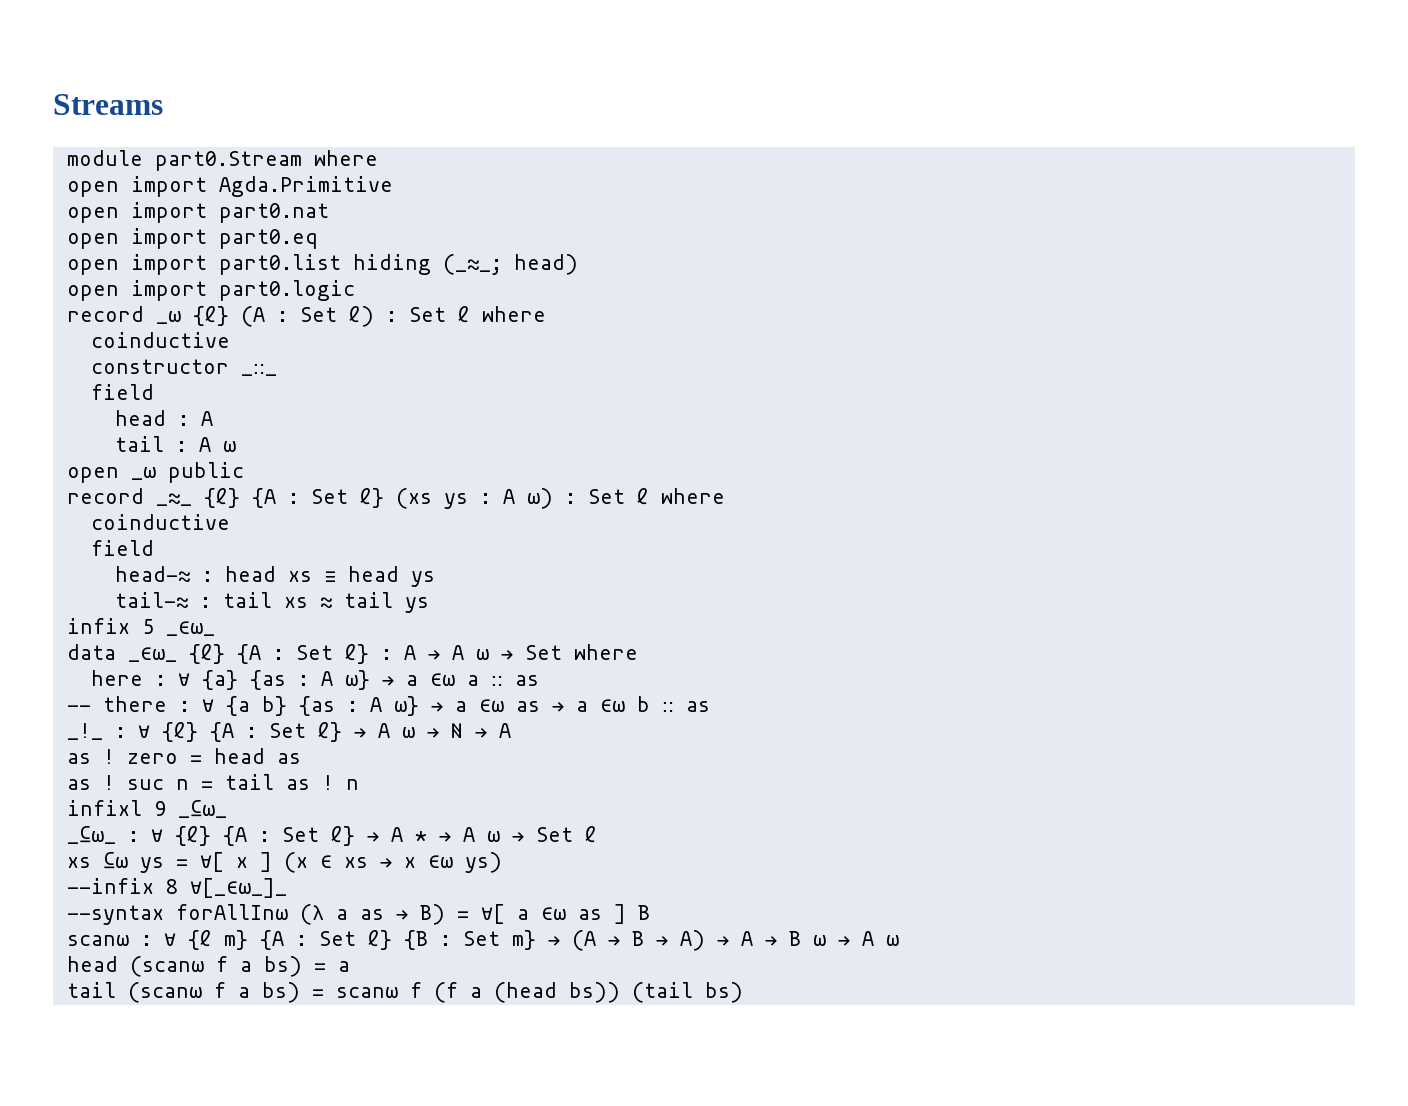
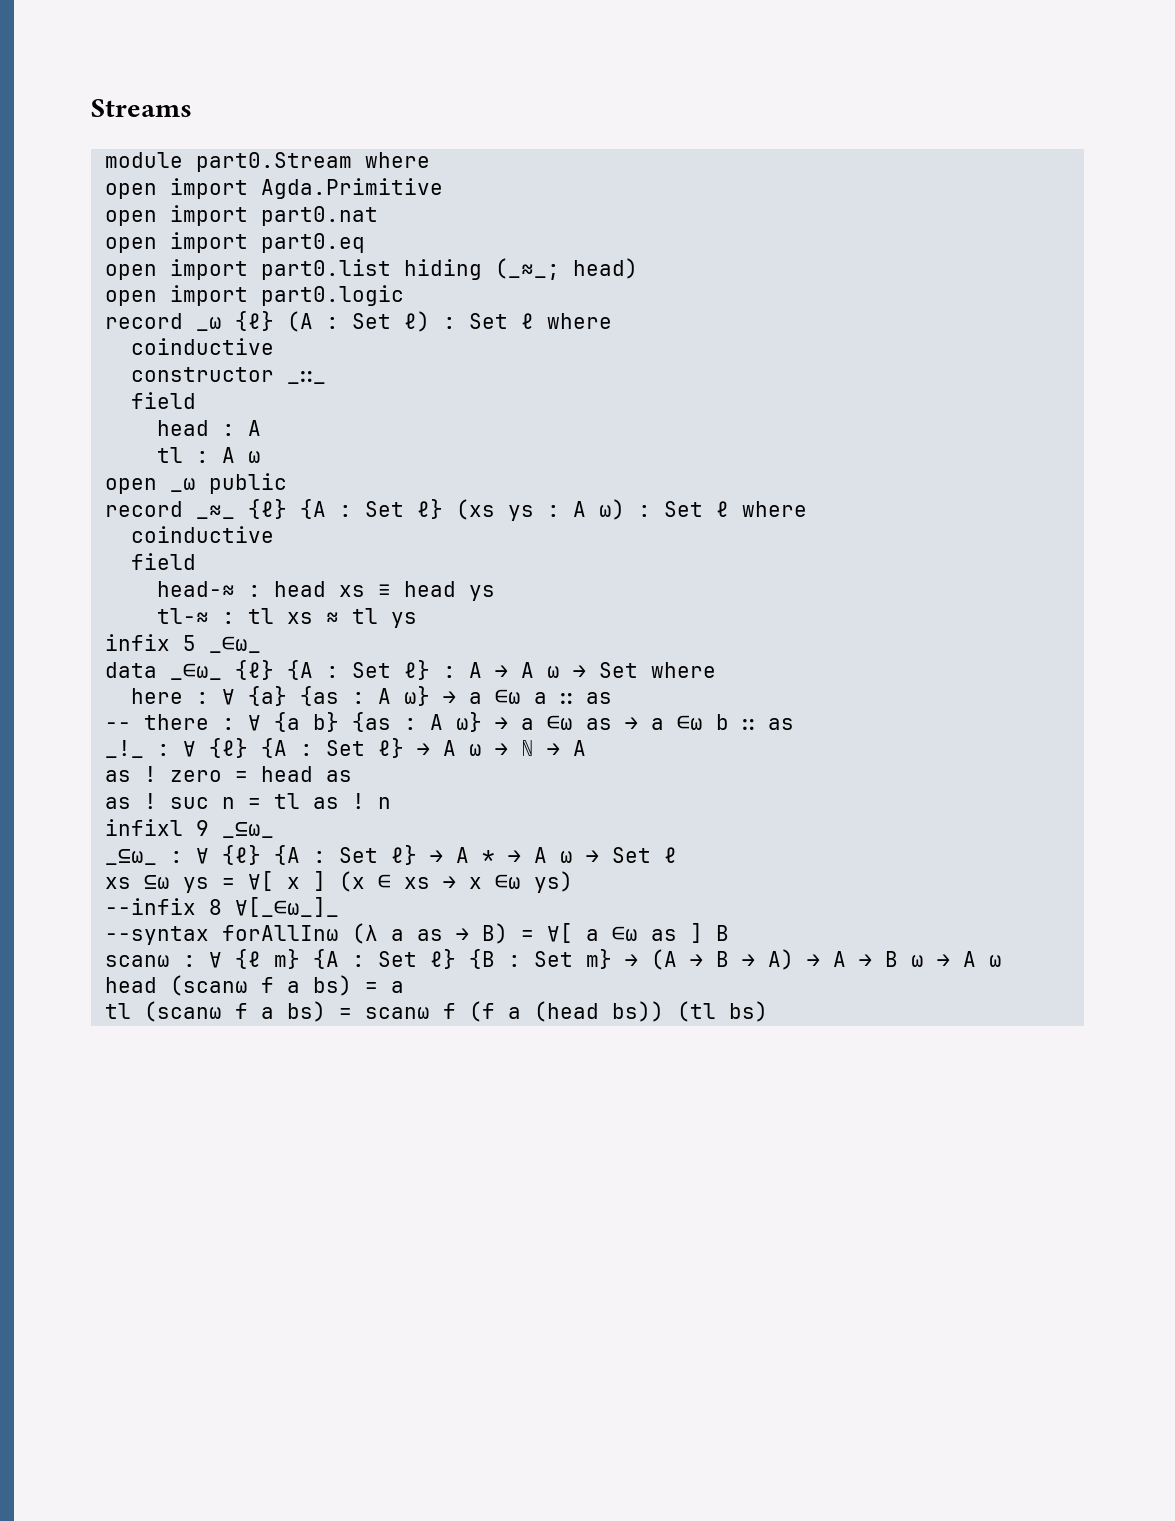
[114,436,164,452] tail -> [156,447,183,463] tl
[114,592,272,608] tail-≈ : tail -> [156,608,274,624] tl-≈ : tl
[343,592,393,608] tail -> [351,608,378,624] tl
[224,774,274,790] tail -> [273,793,300,809] tl
[66,982,116,998] tail -> [104,1003,131,1019] tl
[631,982,693,1003] (tail -> [676,1001,716,1022] (tl

